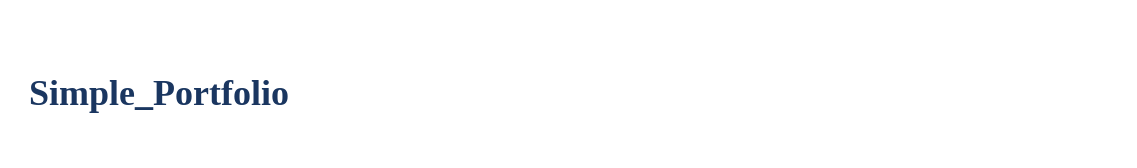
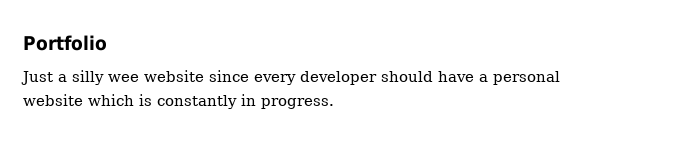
[29,80,289,113] Simple_Portfolio -> [23,35,107,51] [21,70,560,85] [23,94,334,109] Portfolio // Just a silly wee website since every developer should have a personal website which is constantly in progress.

